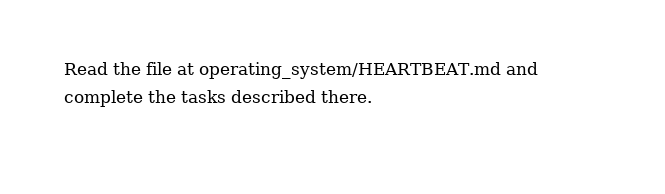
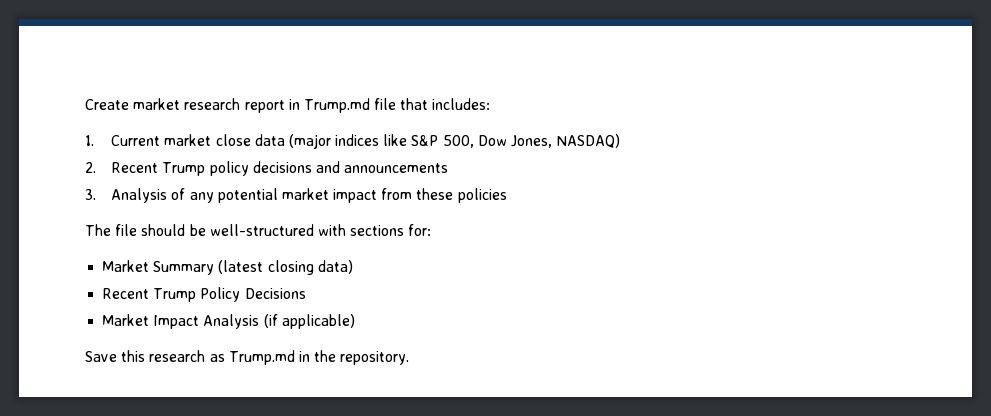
[64,62,538,79] [64,90,372,107] Read the file at operating_system/HEARTBEAT.md and complete the tasks described there. -> [85,98,491,113] [85,134,621,149] [85,161,449,176] [85,188,507,203] [85,224,432,236] [102,260,353,275] [102,287,306,302] [102,314,355,329] [85,350,410,365] Create market research report in Trump.md file that includes: // 1. Current market close data (major indices like S&P 500, Dow Jones, NASDAQ) // 2. Recent Trump policy decisions and announcements // 3. Analysis of any potential market impact from these policies // The file should be well-structured with sections for: // Market Summary (latest closing data) // Recent Trump Policy Decisions // Market Impact Analysis (if applicable) // Save this research as Trump.md in the repository.

